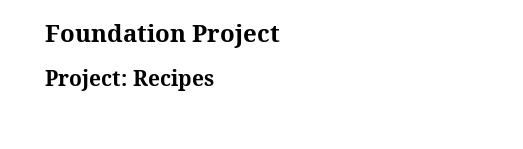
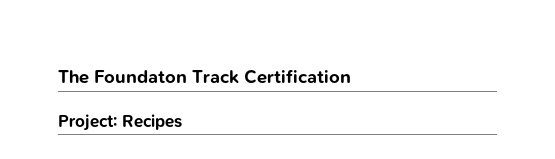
[45,24,281,48] Foundation Project -> [58,69,351,84] The Foundaton Track Certification

